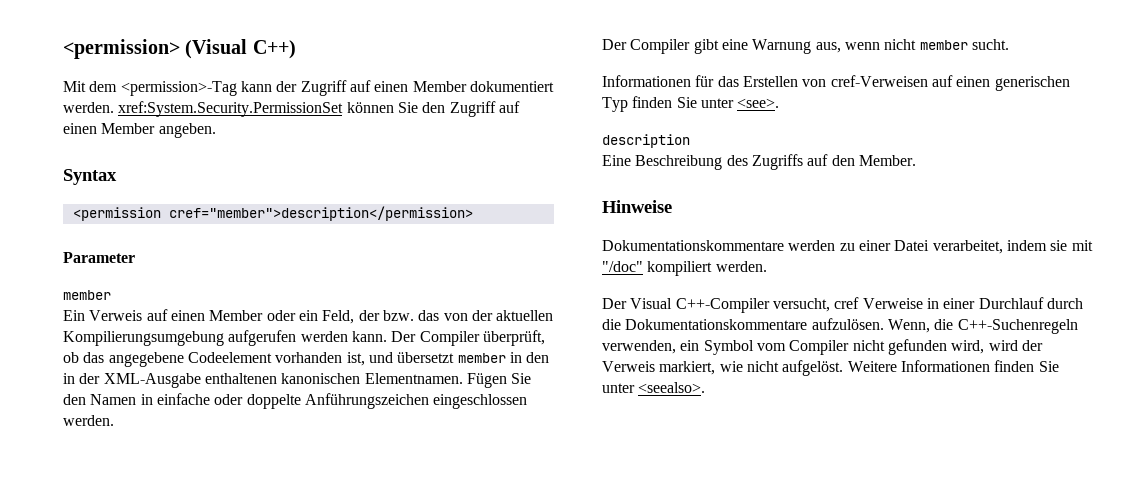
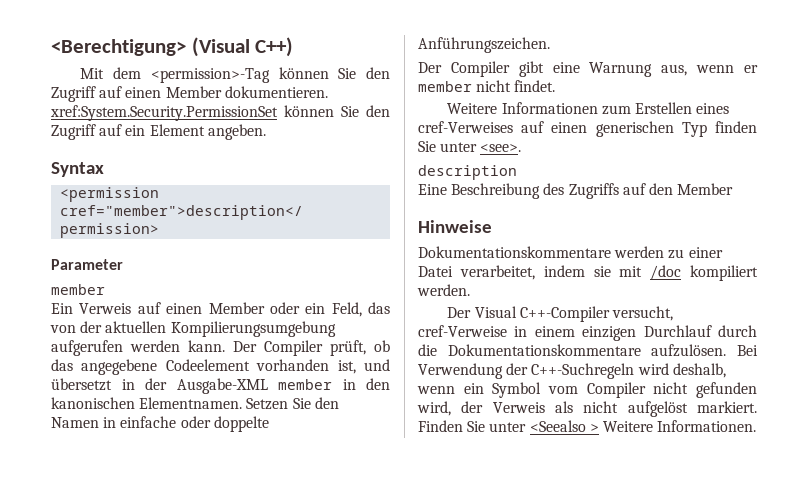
[63,39,180,59] <permission> -> [51,39,186,56] <Berechtigung>
[240,80,554,96] [63,101,344,117] kann der Zugriff auf einen Member dokumentiert werden. xref:System.Security.PermissionSet -> (270, 75) none
(156, 128) none -> [224,86,328,98] [50,105,390,121] [51,124,205,140] dokumentieren. xref:System.Security.PermissionSet können Sie den Zugriff auf ein Element
[358,310,414,321] der bzw. -> (362, 309) none
[482,330,545,346] überprüft, -> [330,340,366,356] prüft,
[457,352,550,363] [63,373,277,388] member in den in der XML-Ausgabe enthaltenen -> [121,378,390,394] in der Ausgabe-XML member in den
[466,373,507,388] Fügen -> [246,398,289,410] Setzen
[304,393,528,409] [63,415,114,426] Anführungszeichen eingeschlossen werden. -> [418,37,550,53] Anführungszeichen.
[884,39,1009,50] [602,75,928,87] nicht member sucht. // Informationen für das Erstellen von cref-Verweisen -> [744,65,758,73] [418,80,556,92] [447,102,730,115] [418,121,513,133] er member nicht findet. // Weitere Informationen zum Erstellen eines cref-Verweises
[858,155,916,166] Member. -> [677,183,734,195] Member
[602,261,643,272] "/doc" -> [650,265,682,280] /doc
[834,297,976,309] cref Verweise in einer -> [418,325,637,341] cref-Verweise in einem einzigen
[887,319,1078,334] [602,340,676,354] Wenn, die C++-Suchenregeln verwenden, -> [737,345,758,356] [418,363,726,379] [417,386,455,394] Bei Verwendung der C++-Suchregeln wird deshalb, wenn
[988,340,1018,351] wird -> (451, 408) none
[659,360,1059,376] [602,382,706,393] markiert, wie nicht aufgelöst. Weitere Informationen finden Sie unter <seealso>. -> [555,401,757,417] [418,420,757,432] als nicht aufgelöst markiert. Finden Sie unter <Seealso > Weitere Informationen.

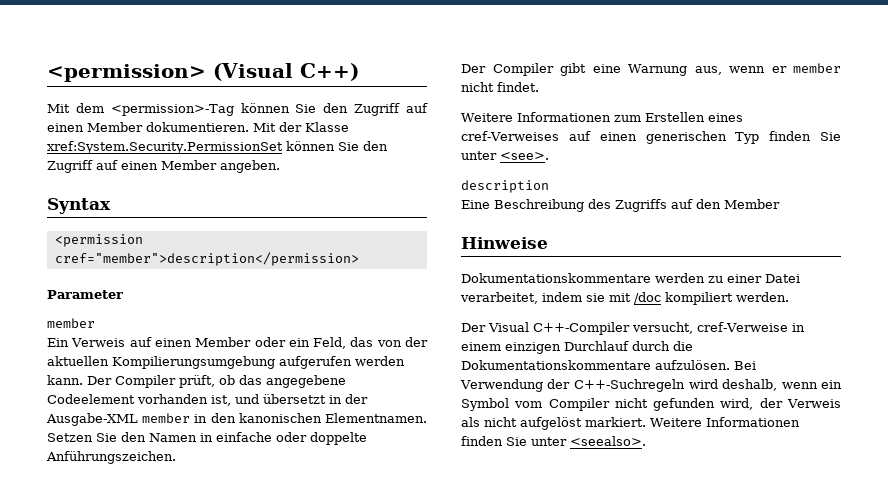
[51,39,186,56] <Berechtigung> -> [47,64,206,82] <permission>
(328, 92) none -> [253,122,349,132] Mit der Klasse
[125,124,205,136] ein Element -> [121,160,217,170] einen Member
[418,420,757,432] Finden Sie unter <Seealso > Weitere Informationen. -> [650,417,800,427] [461,436,646,446] Weitere Informationen finden Sie unter <seealso>.

